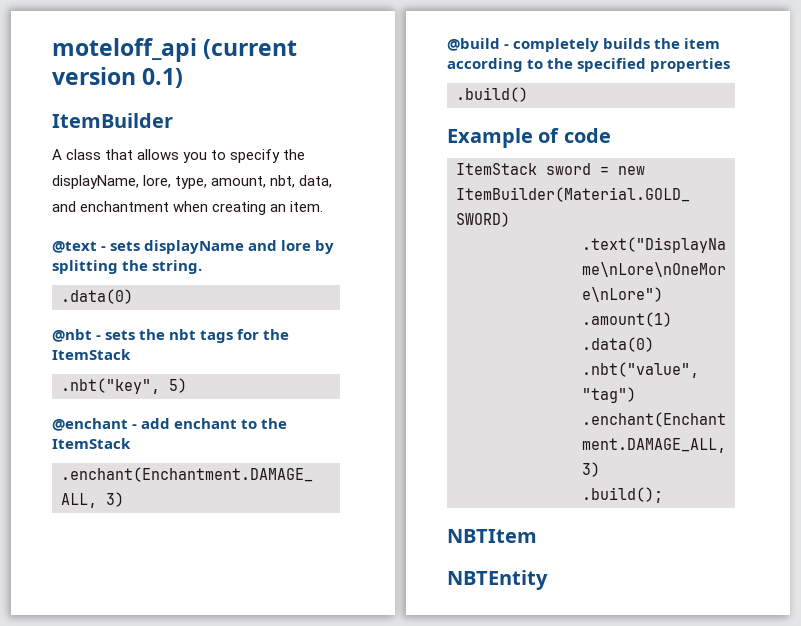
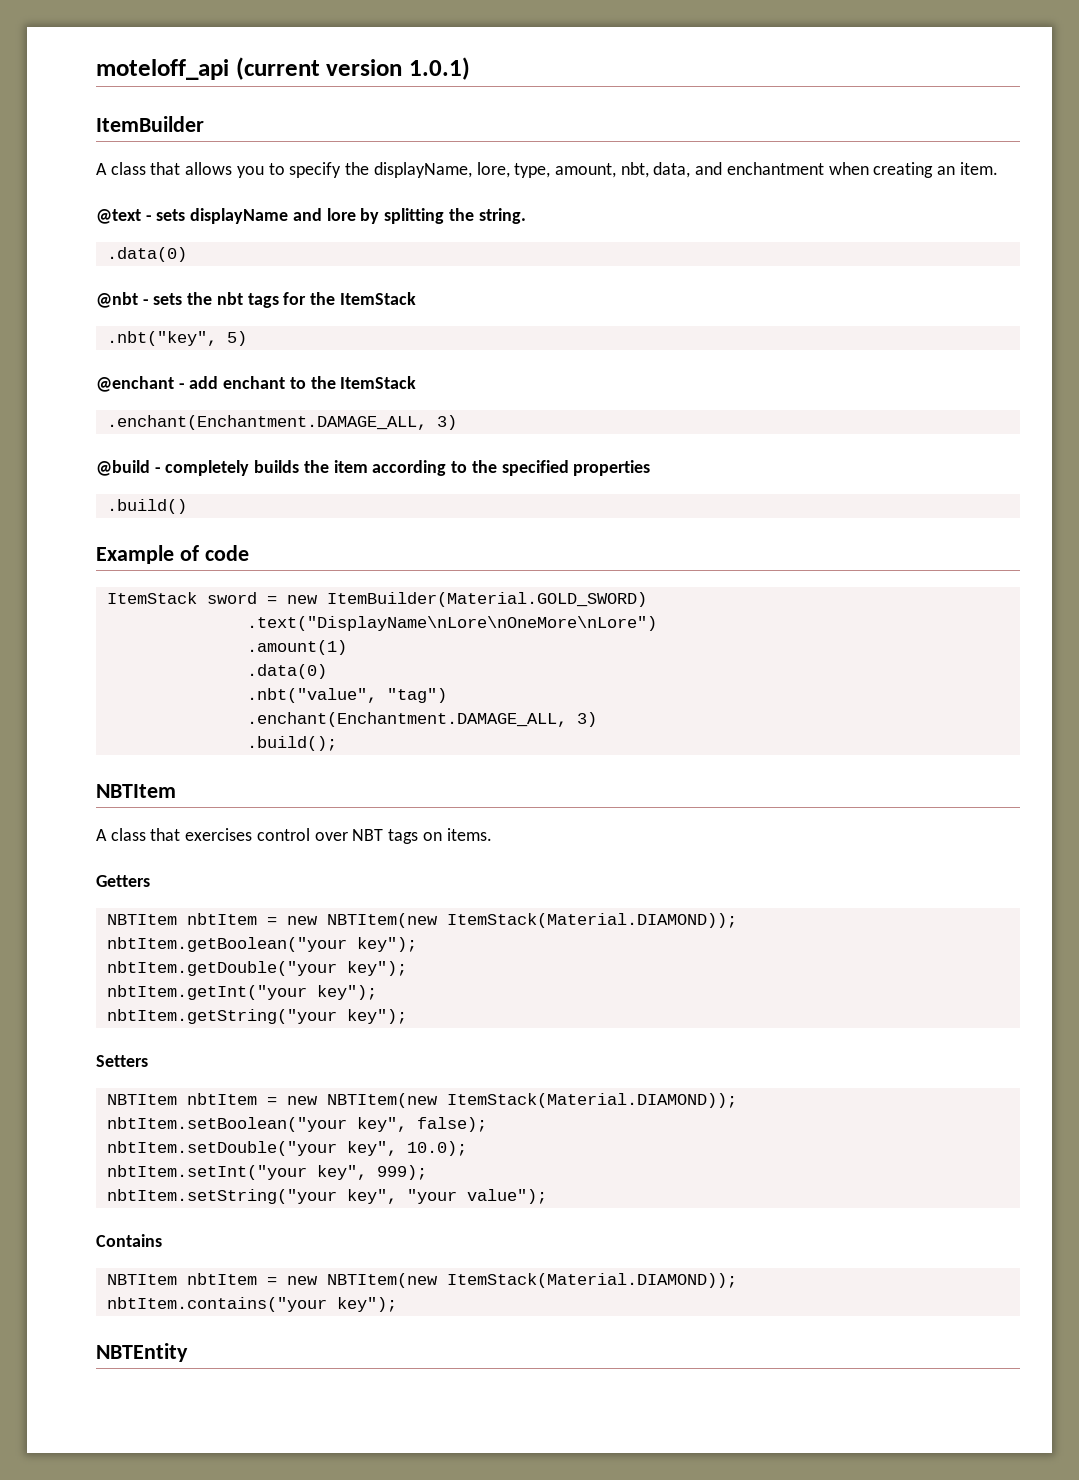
[142,68,184,88] 0.1) -> [408,57,470,80] 1.0.1)
(537, 536) none -> [96,828,492,844] [96,875,150,887] [106,913,737,928] [106,937,417,952] [106,961,407,976] [106,985,377,1000] [106,1009,407,1024] [96,1055,148,1067] [106,1093,737,1108] [106,1117,487,1132] [106,1141,467,1156] [106,1165,427,1180] [106,1189,547,1204] [96,1234,162,1247] [106,1273,737,1288] [106,1297,397,1312] // A class that exercises control over NBT tags on items. // Getters // NBTItem nbtItem = new NBTItem(new ItemStack(Material.DIAMOND)); // nbtItem.getBoolean("your key"); // nbtItem.getDouble("your key"); // nbtItem.getInt("your key"); // nbtItem.getString("your key"); // Setters // NBTItem nbtItem = new NBTItem(new ItemStack(Material.DIAMOND)); // nbtItem.setBoolean("your key", false); // nbtItem.setDouble("your key", 10.0); // nbtItem.setInt("your key", 999); // nbtItem.setString("your key", "your value"); // Contains // NBTItem nbtItem = new NBTItem(new ItemStack(Material.DIAMOND)); // nbtItem.contains("your key");

